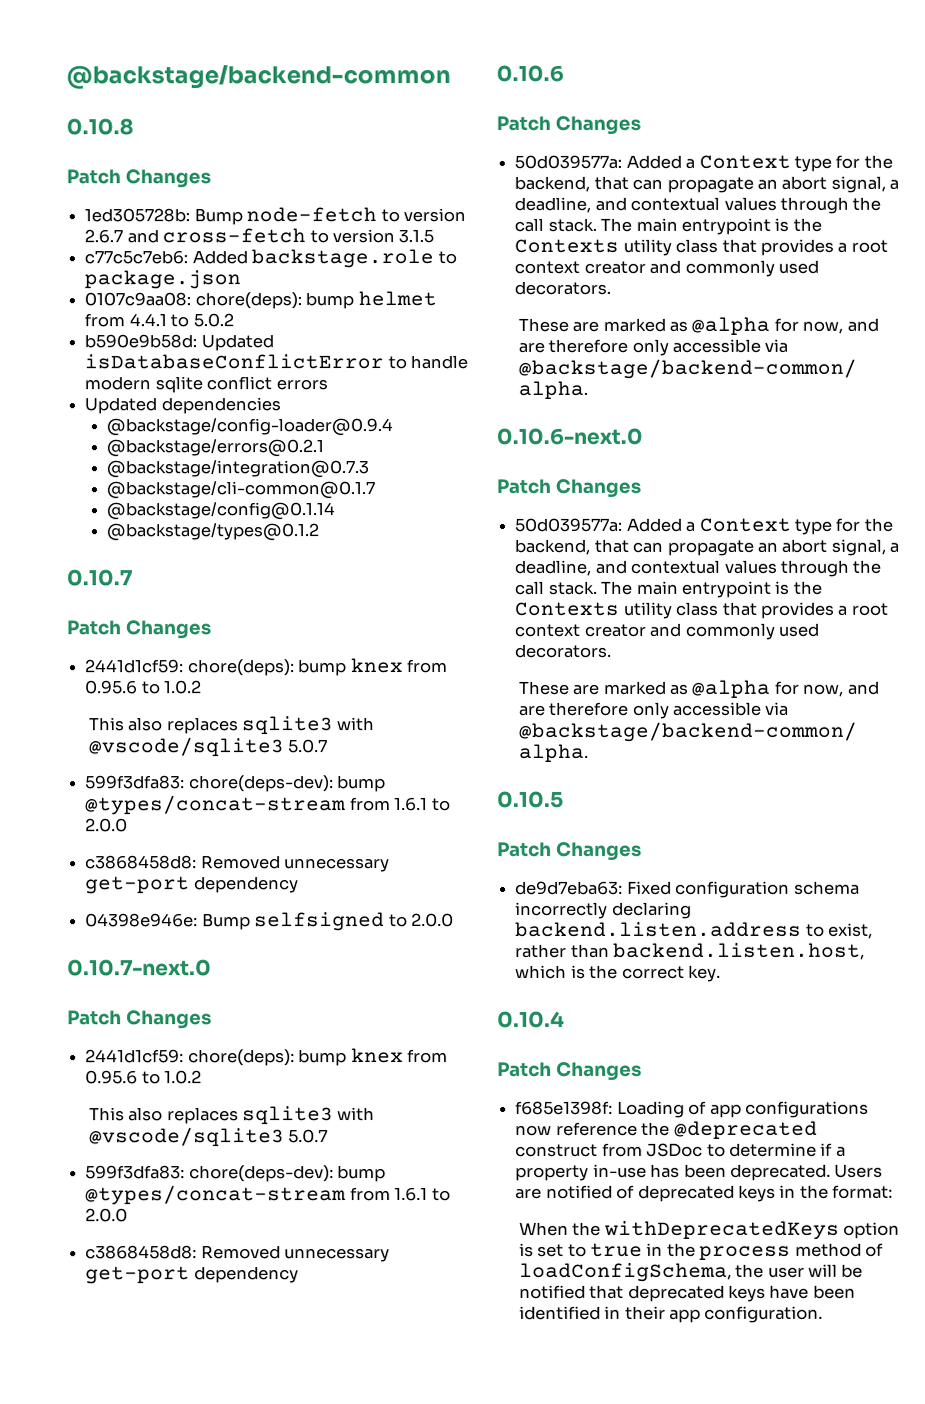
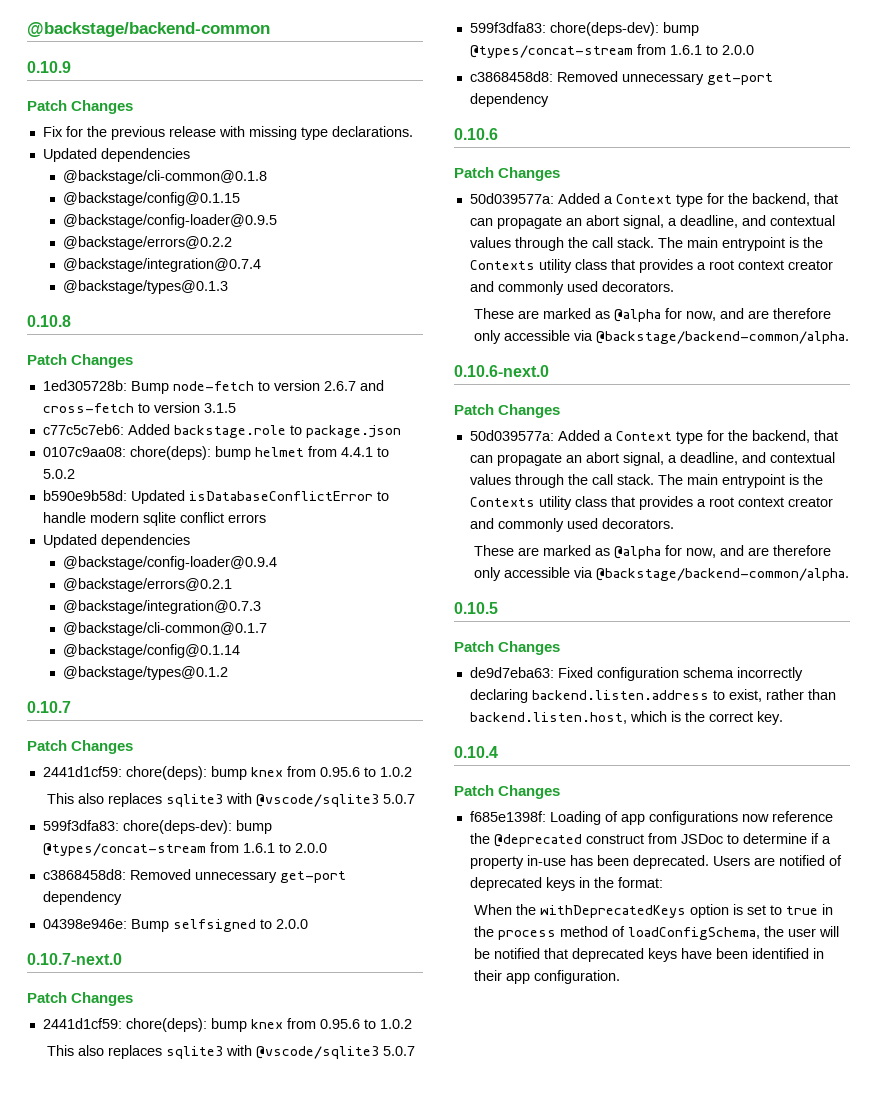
(451, 77) none -> [27,61,71,73] [27,100,134,114] [42,126,413,140] [42,148,190,162] [62,170,267,184] [62,192,240,206] [62,214,277,228] [62,236,232,250] [62,258,261,272] [62,280,228,294] // 0.10.9 // Patch Changes // Fix for the previous release with missing type declarations. // Updated dependencies // @backstage/cli-common@0.1.8 // @backstage/config@0.1.15 // @backstage/config-loader@0.9.5 // @backstage/errors@0.2.2 // @backstage/integration@0.7.4 // @backstage/types@0.1.3

